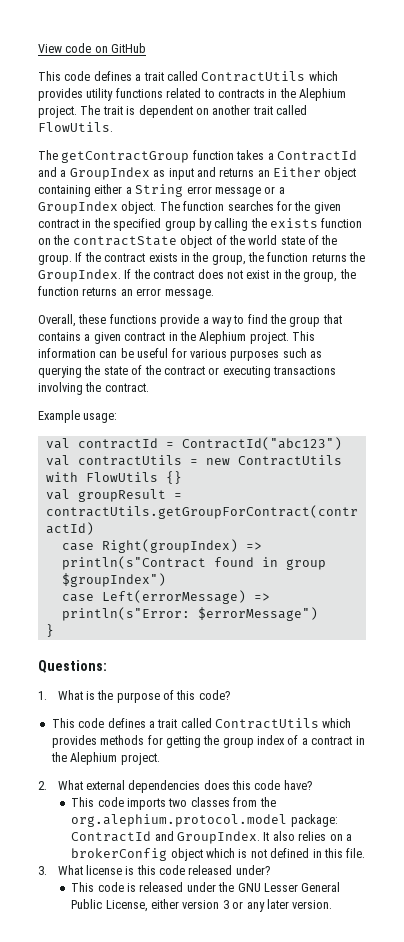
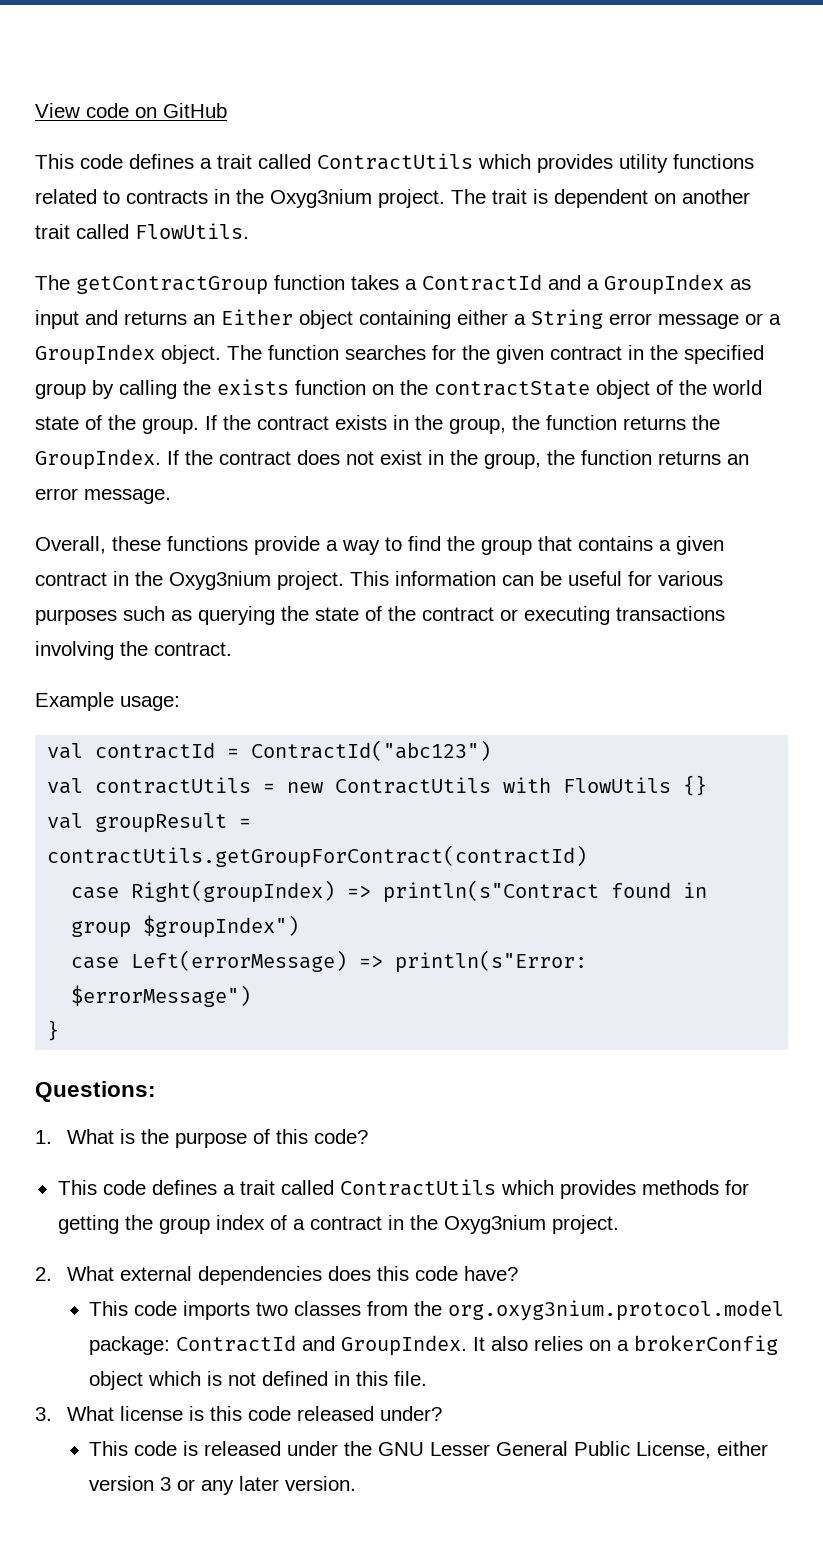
[299,88,346,101] Alephium -> [270,189,372,208] Oxyg3nium
[199,331,247,344] Alephium -> [169,571,271,590] Oxyg3nium
[70,752,118,765] Alephium -> [443,1215,546,1234] Oxyg3nium
[71,814,288,827] org.alephium.protocol.model -> [448,1300,785,1321] org.oxyg3nium.protocol.model

